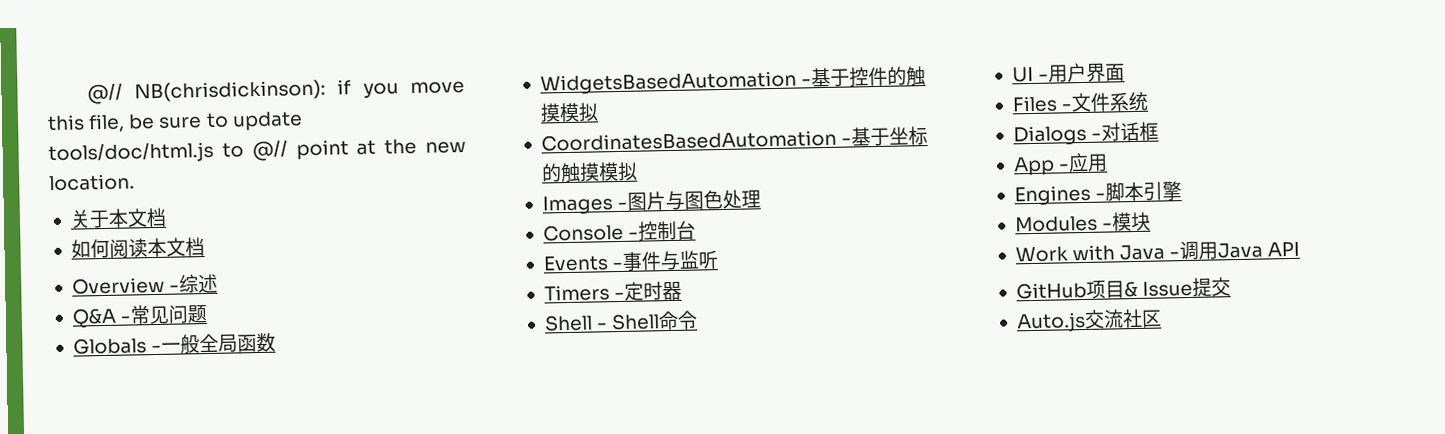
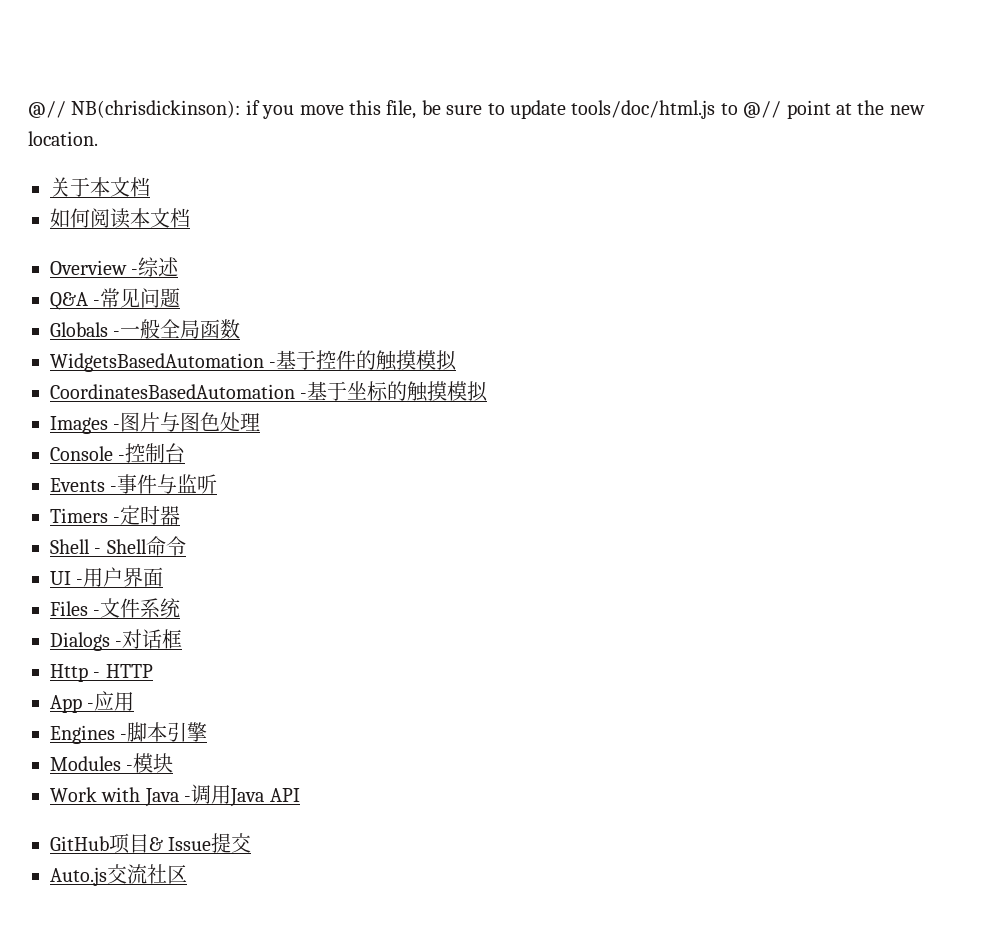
(1160, 131) none -> [50,664,153,682] // Http - HTTP

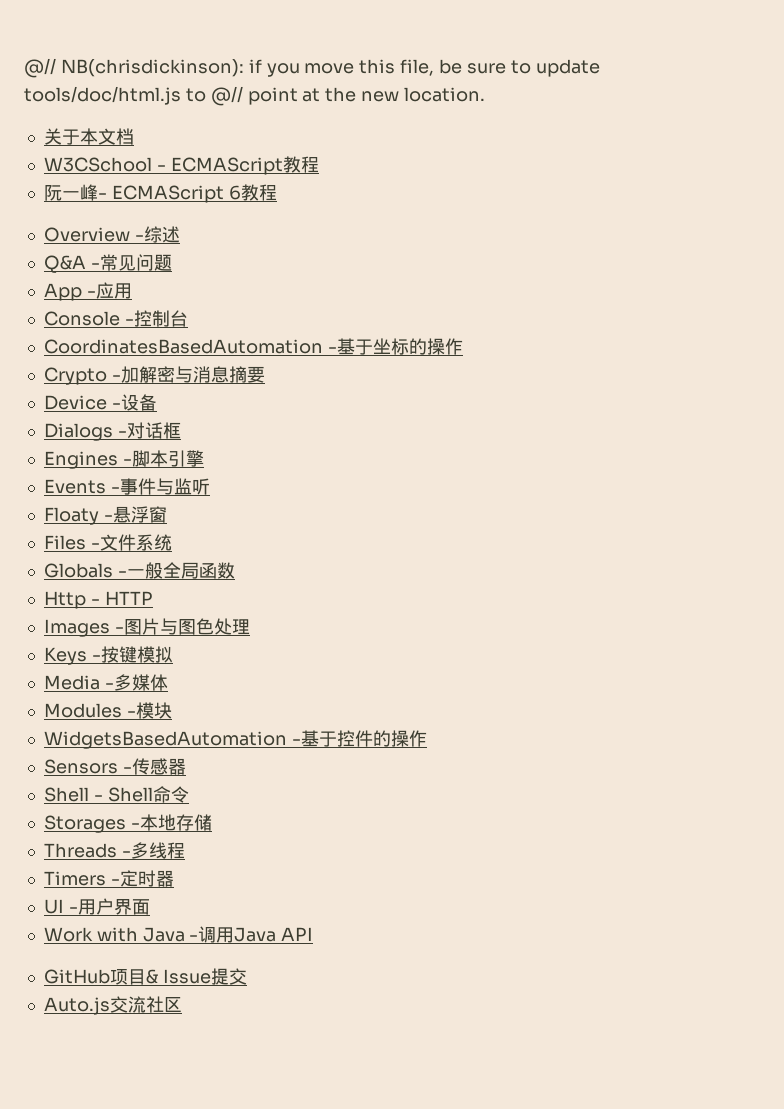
[50,208,190,229] 如何阅读本文档 -> [43,156,319,175] [43,184,277,203] W3CSchool - ECMAScript教程 // 阮一峰- ECMAScript 6教程
(181, 298) none -> [43,282,132,301] [43,310,188,327] [43,338,463,355] [43,366,265,385] [43,394,157,411] [43,422,181,441] [43,450,204,469] [43,478,210,495] [43,506,167,525] [43,534,172,551] // App -应用 // Console -控制台 // CoordinatesBasedAutomation -基于坐标的操作 // Crypto -加解密与消息摘要 // Device -设备 // Dialogs -对话框 // Engines -脚本引擎 // Events -事件与监听 // Floaty -悬浮窗 // Files -文件系统
[50,350,458,372] [50,381,489,402] WidgetsBasedAutomation -基于控件的触摸模拟 // CoordinatesBasedAutomation -基于坐标的触摸模拟 -> [43,591,153,609] Http - HTTP
[50,443,186,463] [50,474,218,494] [50,505,161,525] Console -控制台 // Events -事件与监听 // Timers -定时 -> [43,646,173,665] [43,674,168,691] [43,702,172,719] [43,730,427,749] [43,758,168,775] Keys -按键模拟 // Media -多媒体 // Modules -模块 // WidgetsBasedAutomation -基于控件的操作 // Sensors -传感
[50,567,164,587] [50,598,181,618] [50,629,183,651] [50,664,153,682] [50,691,135,713] [50,722,208,744] [50,753,174,773] UI -用户界面 // Files -文件系统 // Dialogs -对话框 // Http - HTTP // App -应用 // Engines -脚本引擎 // Modules -模块 -> [43,814,212,833] [43,842,185,859] [43,870,174,887] [43,898,150,915] Storages -本地存储 // Threads -多线程 // Timers -定时器 // UI -用户界面

